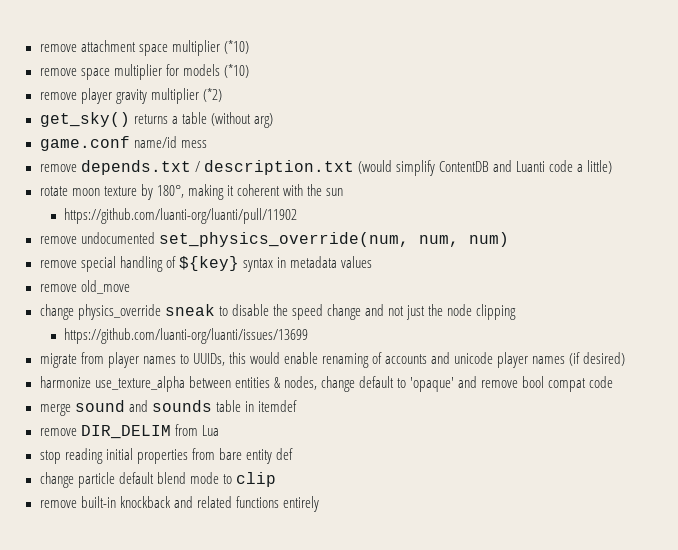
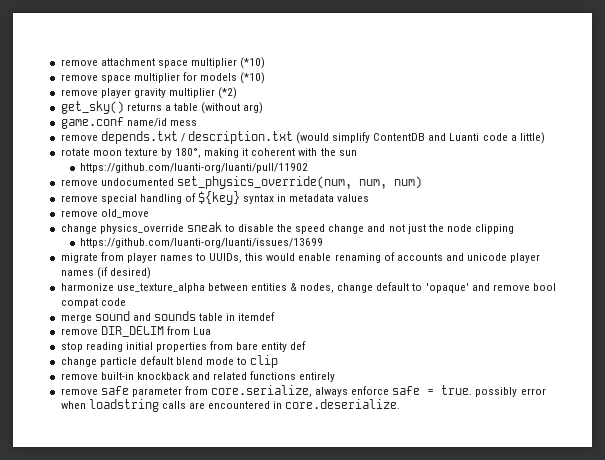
(319, 504) none -> [60,385,546,397] [60,399,401,412] // remove safe parameter from core.serialize, always enforce safe = true. possibly error when loadstring calls are encountered in core.deserialize.

